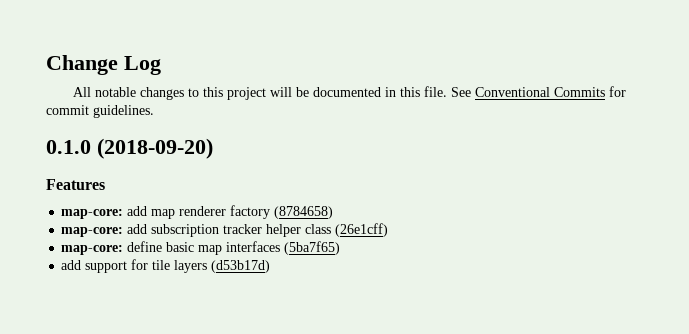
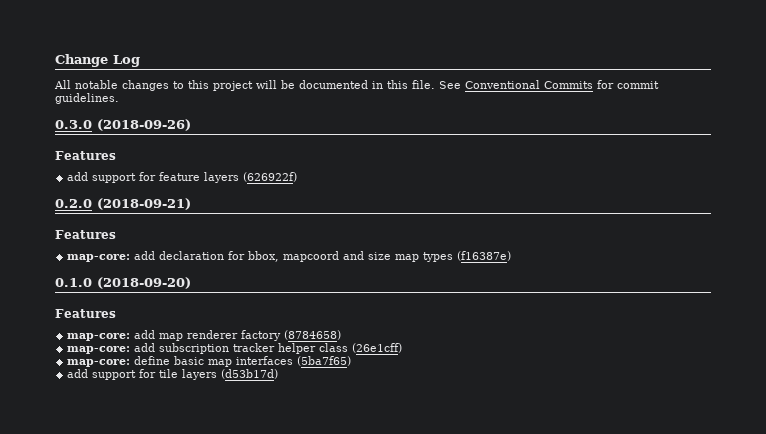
(154, 111) none -> [55,119,191,131] [55,151,116,160] [67,172,298,183] [55,198,191,210] [55,230,116,239] [67,251,512,262] // 0.3.0 (2018-09-26) // Features // add support for feature layers (626922f) // 0.2.0 (2018-09-21) // Features // map-core: add declaration for bbox, mapcoord and size map types (f16387e)

